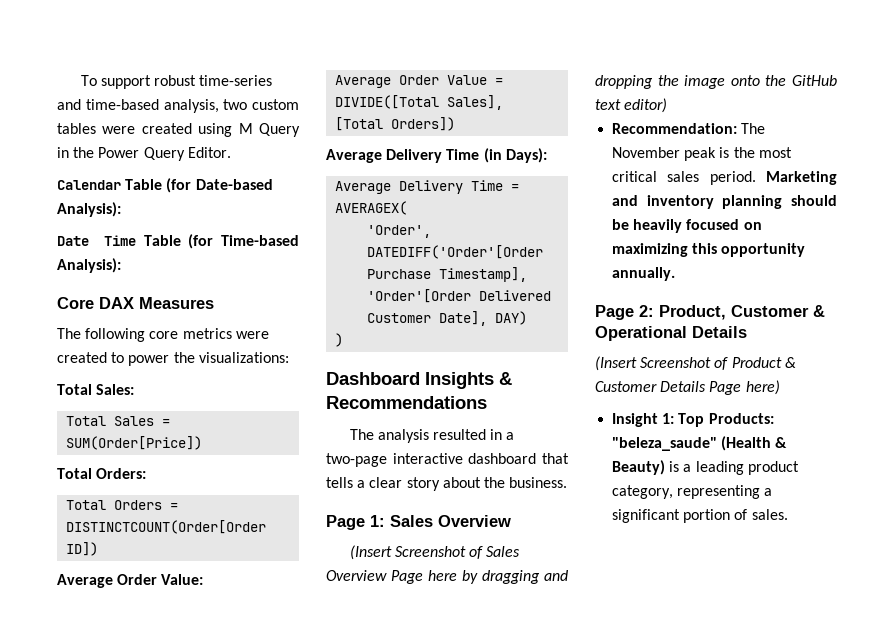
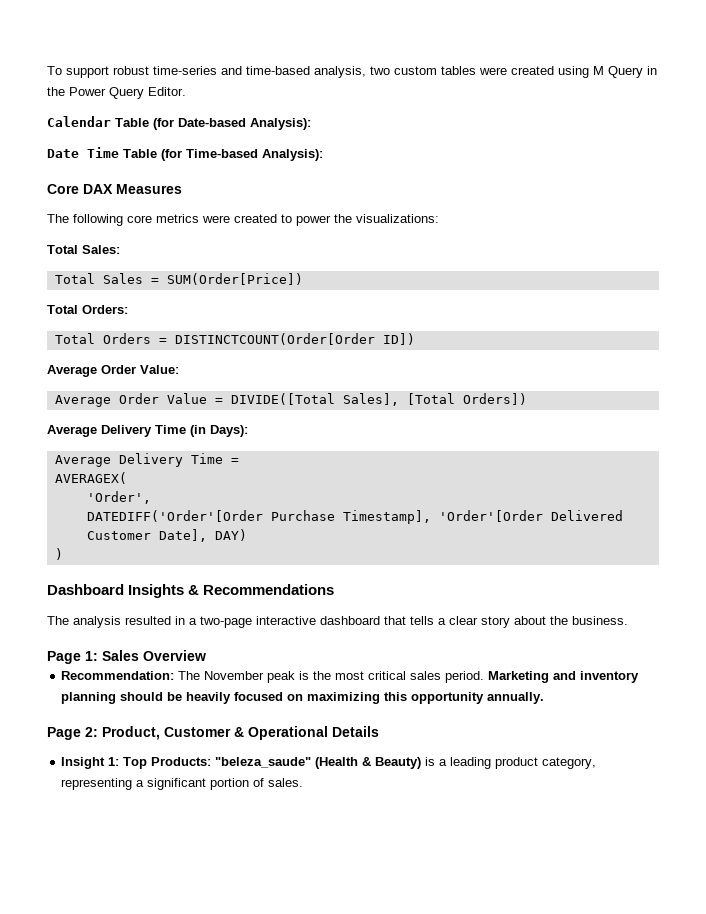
[349,545,521,560] [326,570,568,584] [595,75,837,89] [595,98,668,113] // (Insert Screenshot of Sales Overview Page here by dragging and dropping the image onto the GitHub text editor) -> (206, 655) none
[595,356,796,371] [595,380,780,395] // (Insert Screenshot of Product & Customer Details Page here) -> (379, 731) none

